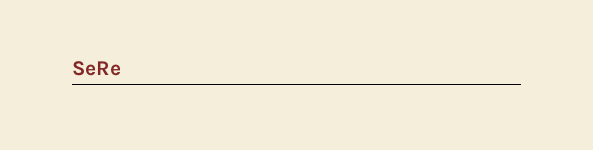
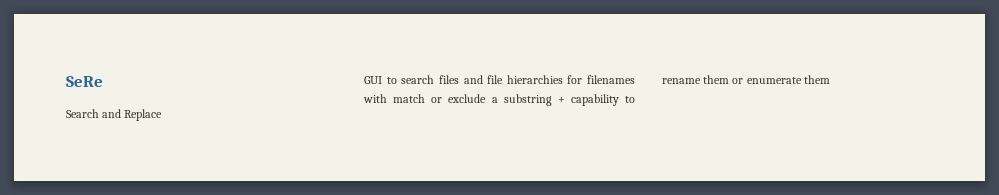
(121, 68) none -> [66,109,163,121] [364,75,635,84] [363,94,635,106] [662,75,830,84] // Search and Replace // GUI to search files and file hierarchies for filenames with match or exclude a substring + capability to rename them or enumerate them

